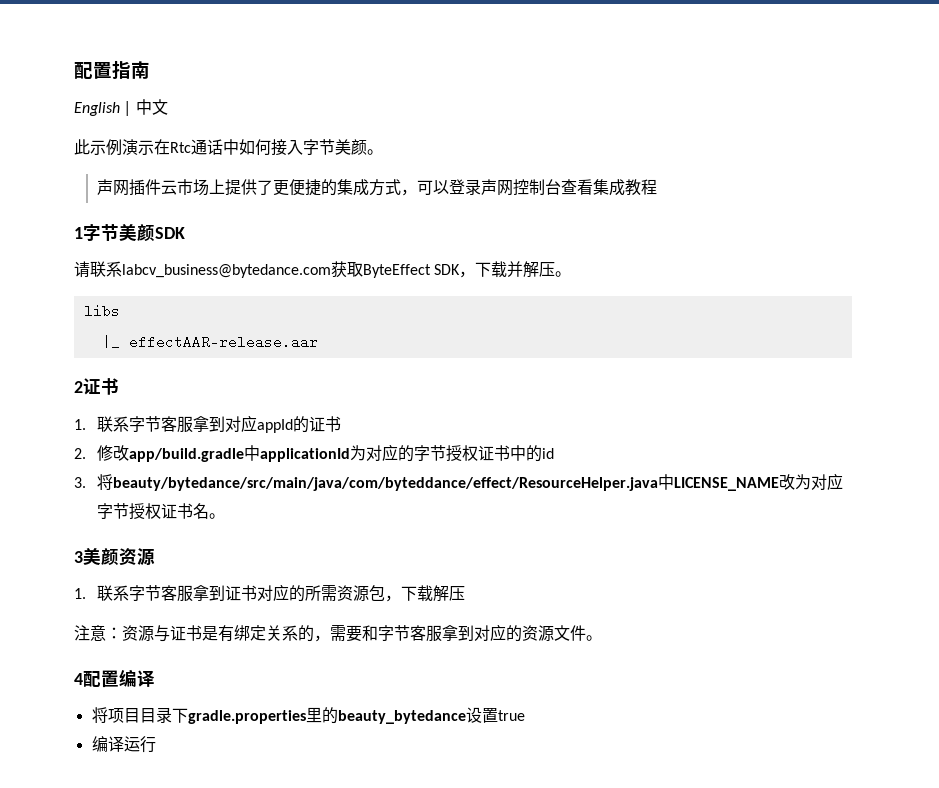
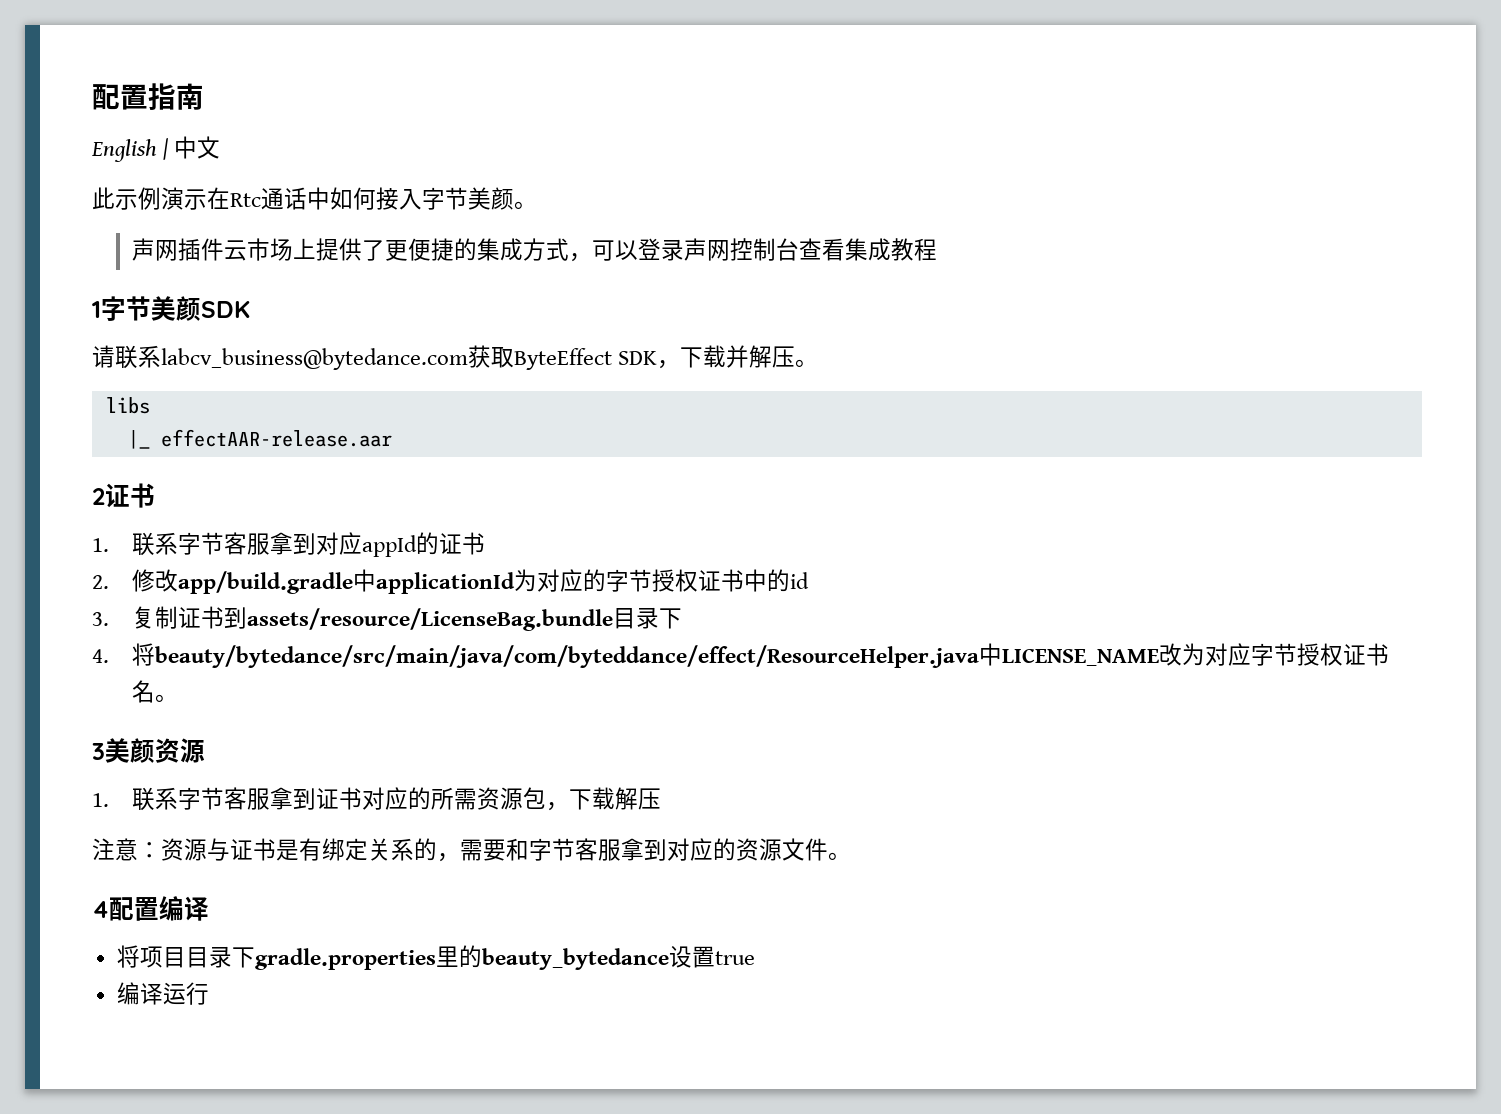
(86, 482) none -> [132,606,683,631] [92,649,109,663] 复制证书到assets/resource/LicenseBag.bundle目录下 // 4.

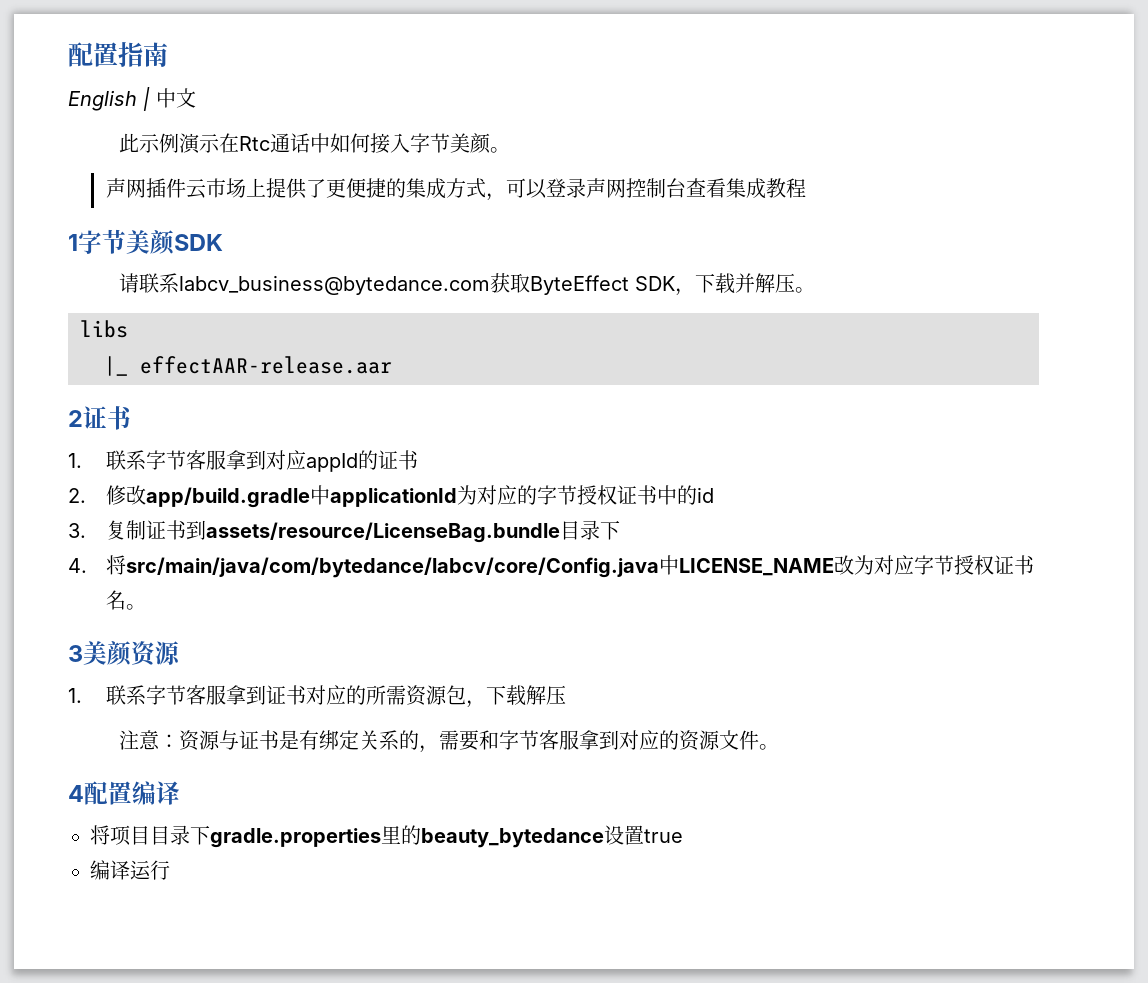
[155,645,980,668] beauty/bytedance/src/main/java/com/byteddance/effect/ResourceHelper.java -> [125,557,659,578] src/main/java/com/bytedance/labcv/core/Config.java

